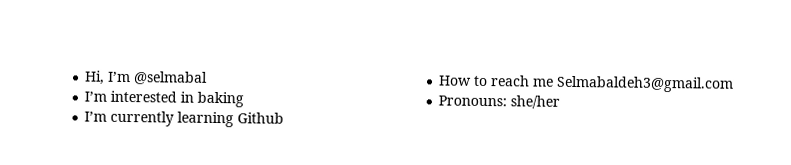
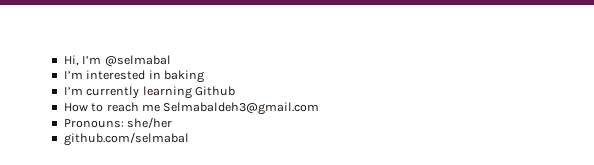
(561, 102) none -> [63,132,189,146] // github.com/selmabal

